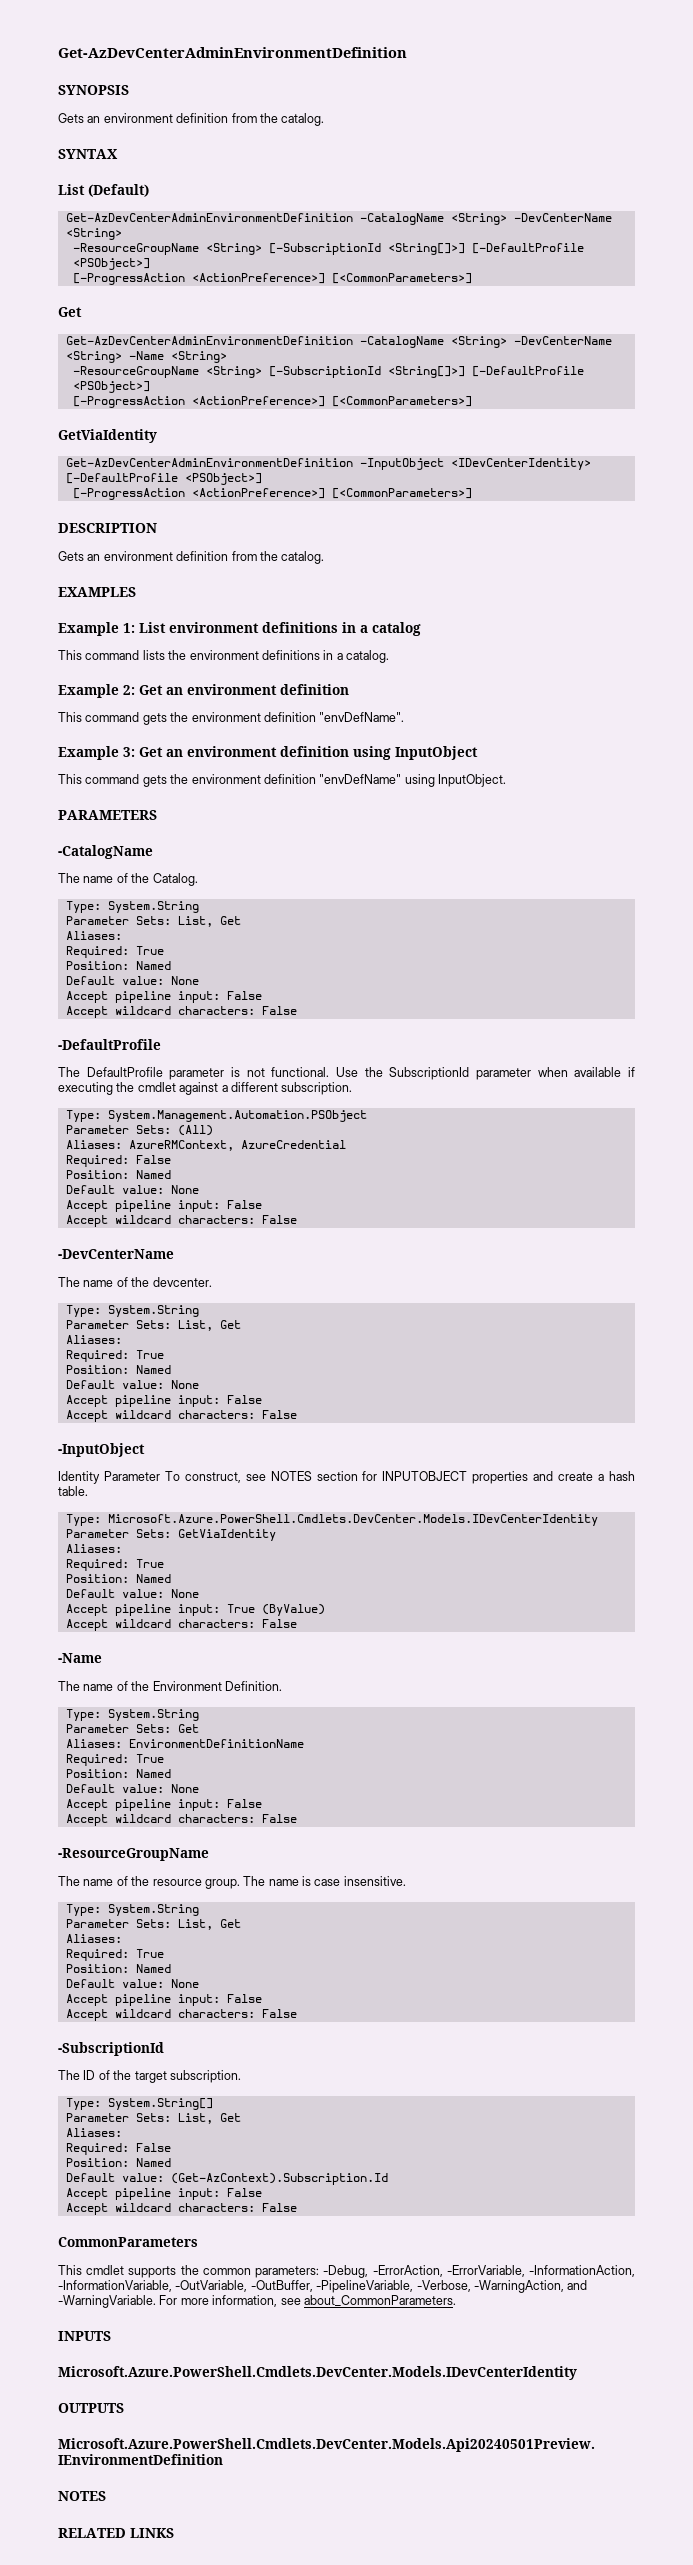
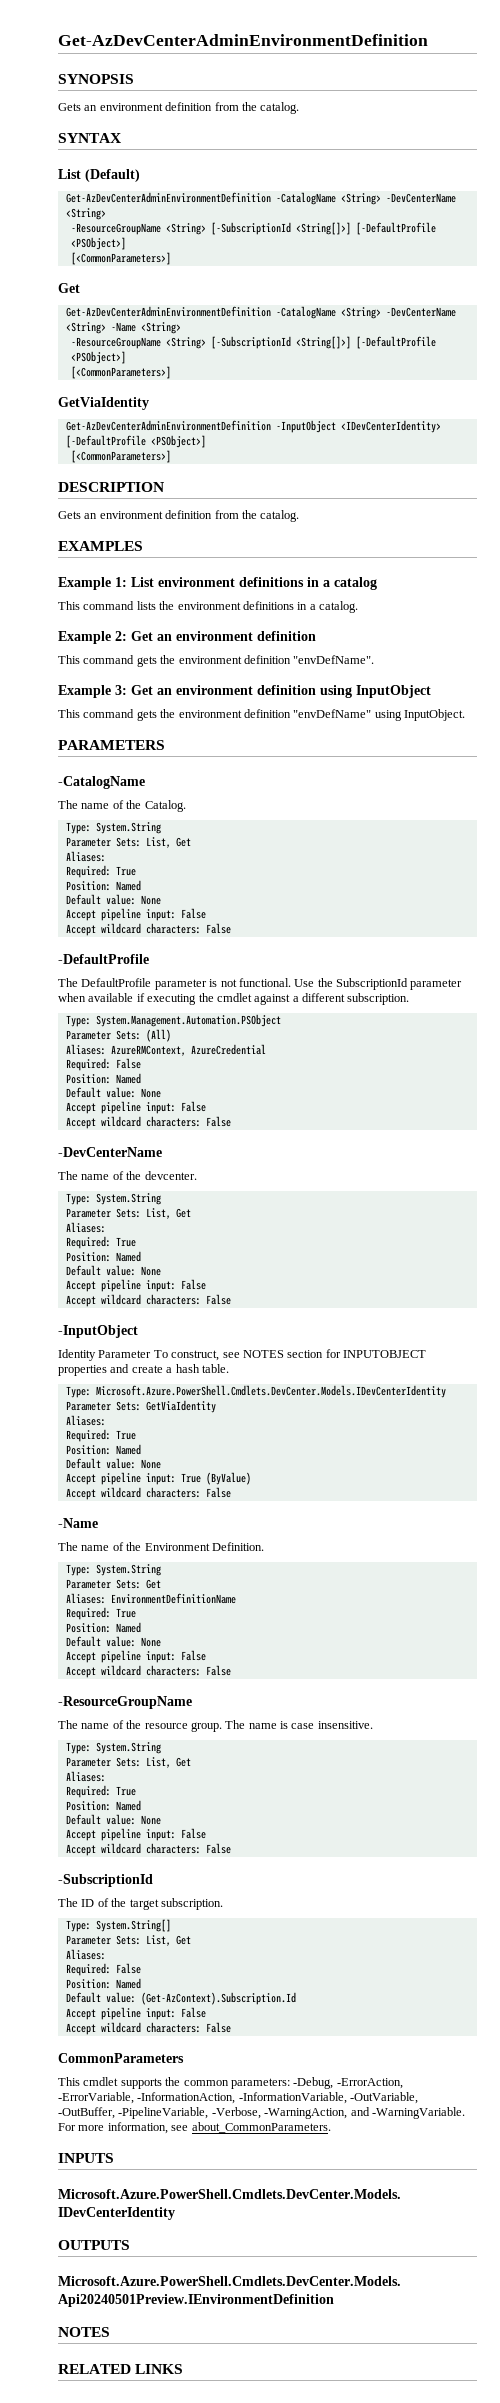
[72,273,325,285] [-ProgressAction <ActionPreference>] -> (126, 243) none
[72,396,325,408] [-ProgressAction <ActionPreference>] -> (126, 357) none
[72,488,325,500] [-ProgressAction <ActionPreference>] -> (206, 441) none

